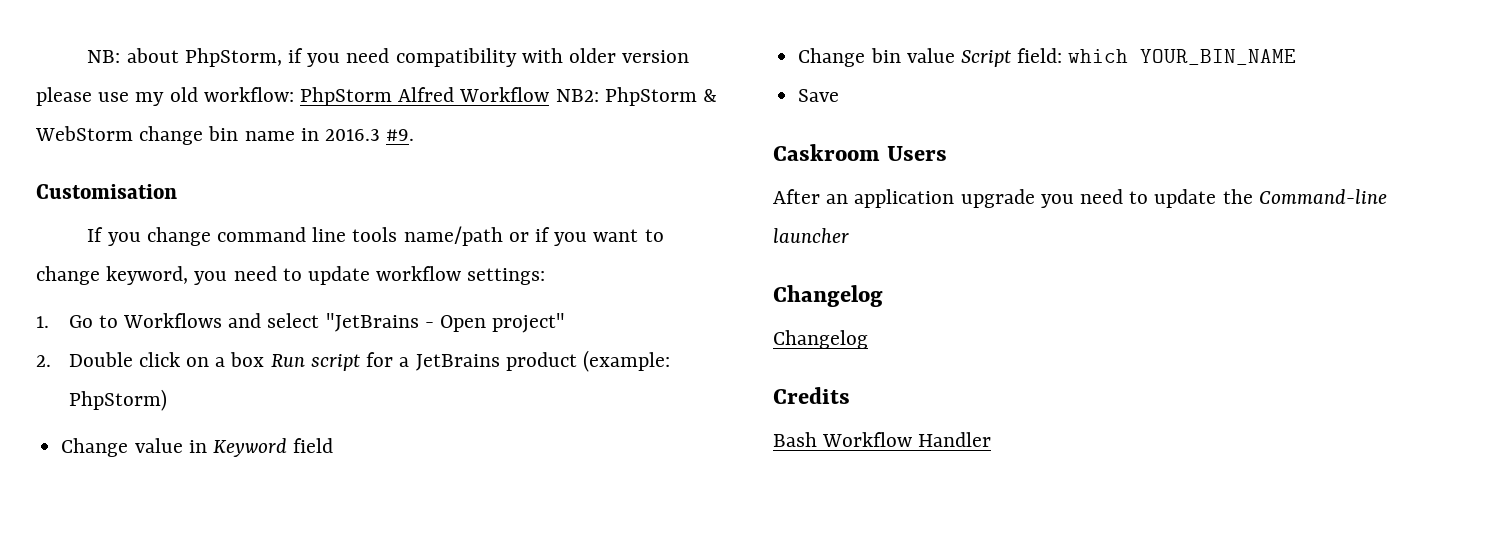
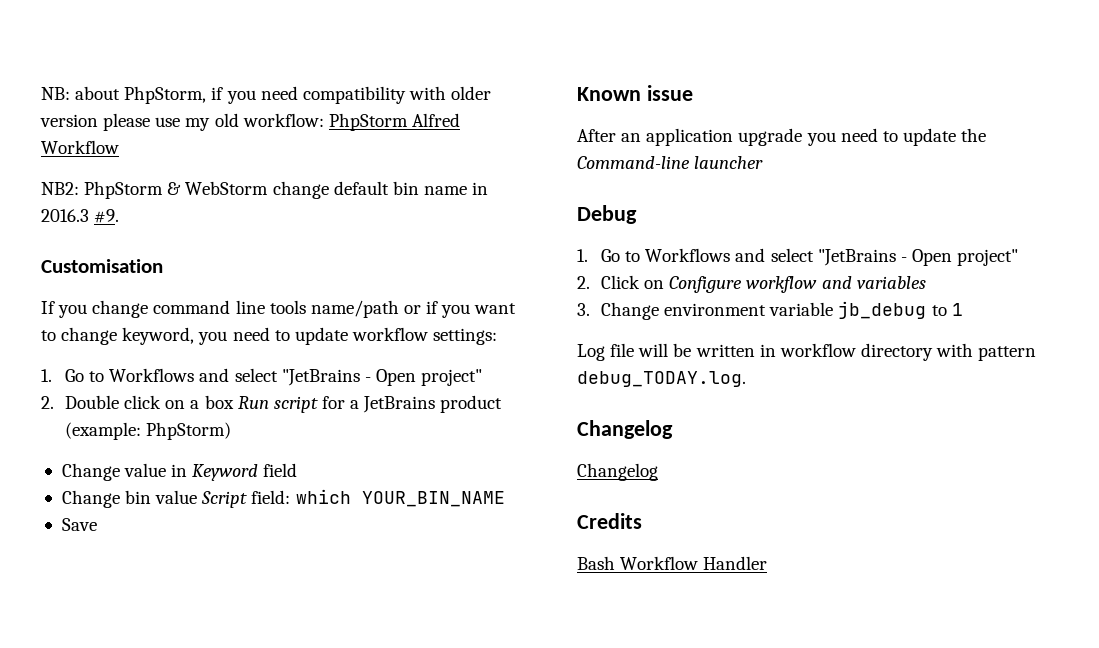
(550, 94) none -> (119, 147) //
(204, 135) none -> [333,181,389,195] default
[773,144,947,161] Caskroom Users -> [577,85,693,101] Known issue
(849, 235) none -> [577,205,637,224] [577,248,1019,266] [577,275,926,293] [577,301,963,320] [577,343,1037,361] [577,371,746,387] // Debug // 1. Go to Workflows and select "JetBrains - Open project" // 2. Click on Configure workflow and variables // 3. Change environment variable jb_debug to 1 // Log file will be written in workflow directory with pattern debug_TODAY.log.

